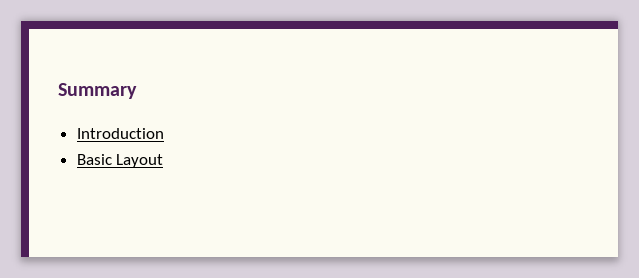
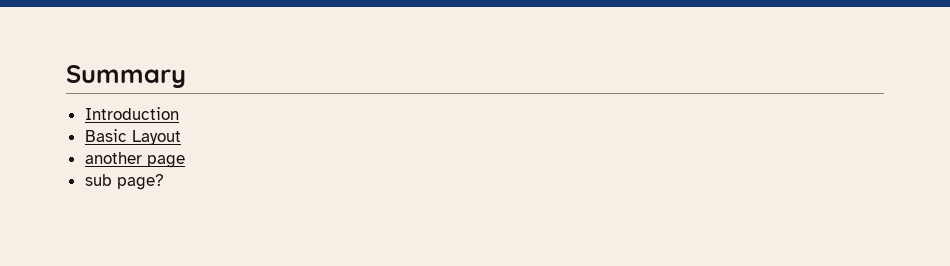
(164, 161) none -> [84,152,185,168] [84,174,164,190] // another page // sub page?

